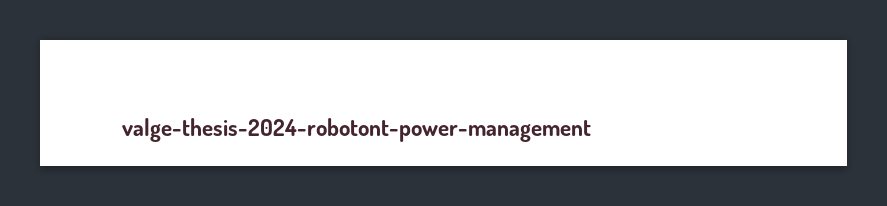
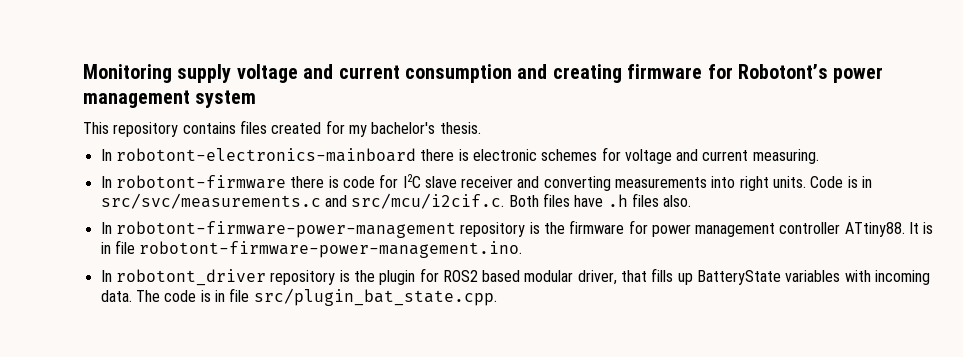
[122,118,591,142] valge-thesis-2024-robotont-power-management -> [83,64,884,83] [83,90,257,108] [83,120,481,137] [100,147,819,164] [100,174,873,191] [100,193,692,209] [100,220,934,238] [100,240,523,258] [100,268,931,286] [100,288,497,306] Monitoring supply voltage and current consumption and creating firmware for Robotont’s power management system // This repository contains files created for my bachelor's thesis. // In robotont-electronics-mainboard there is electronic schemes for voltage and current measuring. // In robotont-firmware there is code for I2C slave receiver and converting measurements into right units. Code is in src/svc/measurements.c and src/mcu/i2cif.c. Both files have .h files also. // In robotont-firmware-power-management repository is the firmware for power management controller ATtiny88. It is in file robotont-firmware-power-management.ino. // In robotont_driver repository is the plugin for ROS2 based modular driver, that fills up BatteryState variables with incoming data. The code is in file src/plugin_bat_state.cpp.

